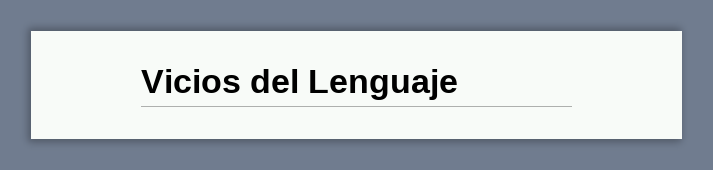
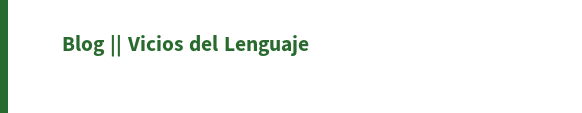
(141, 81) none -> [62,35,122,57] Blog ||

